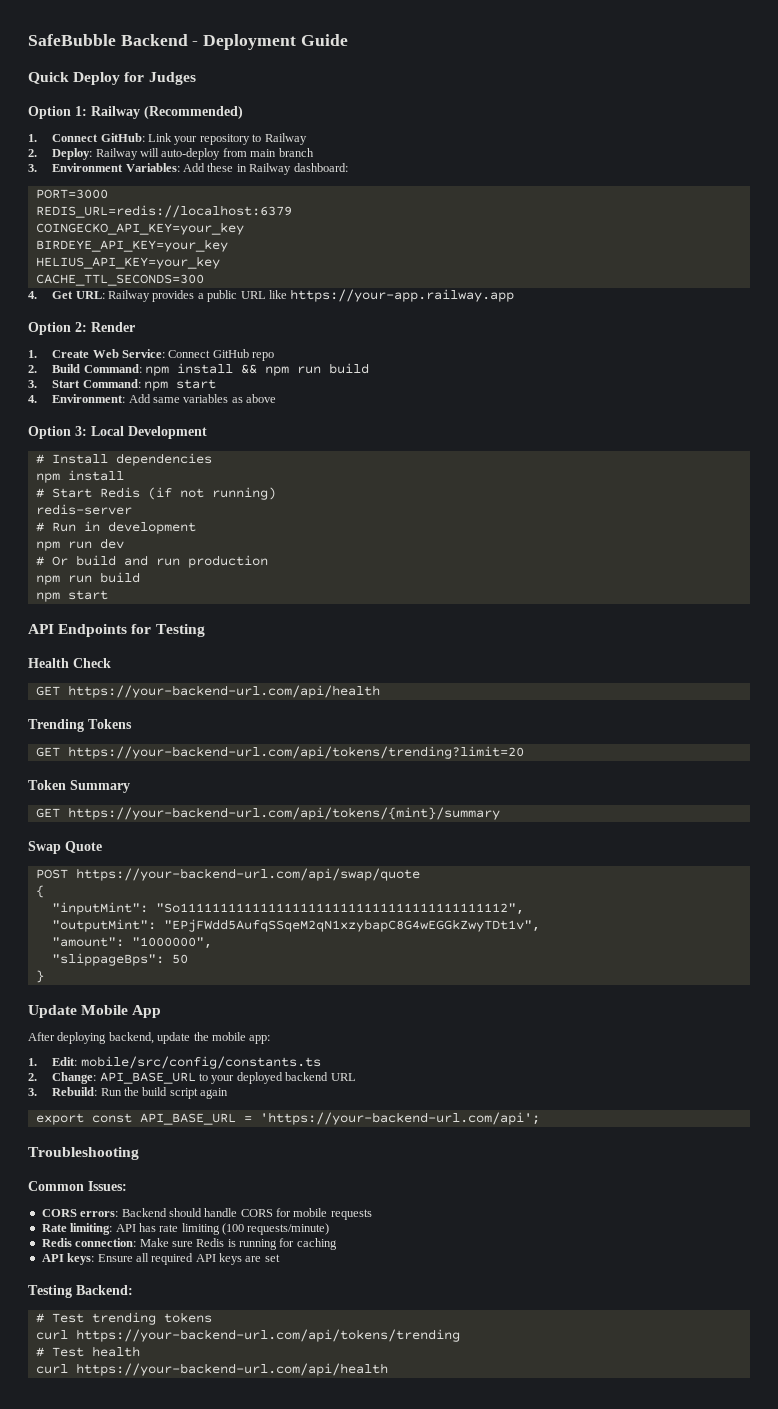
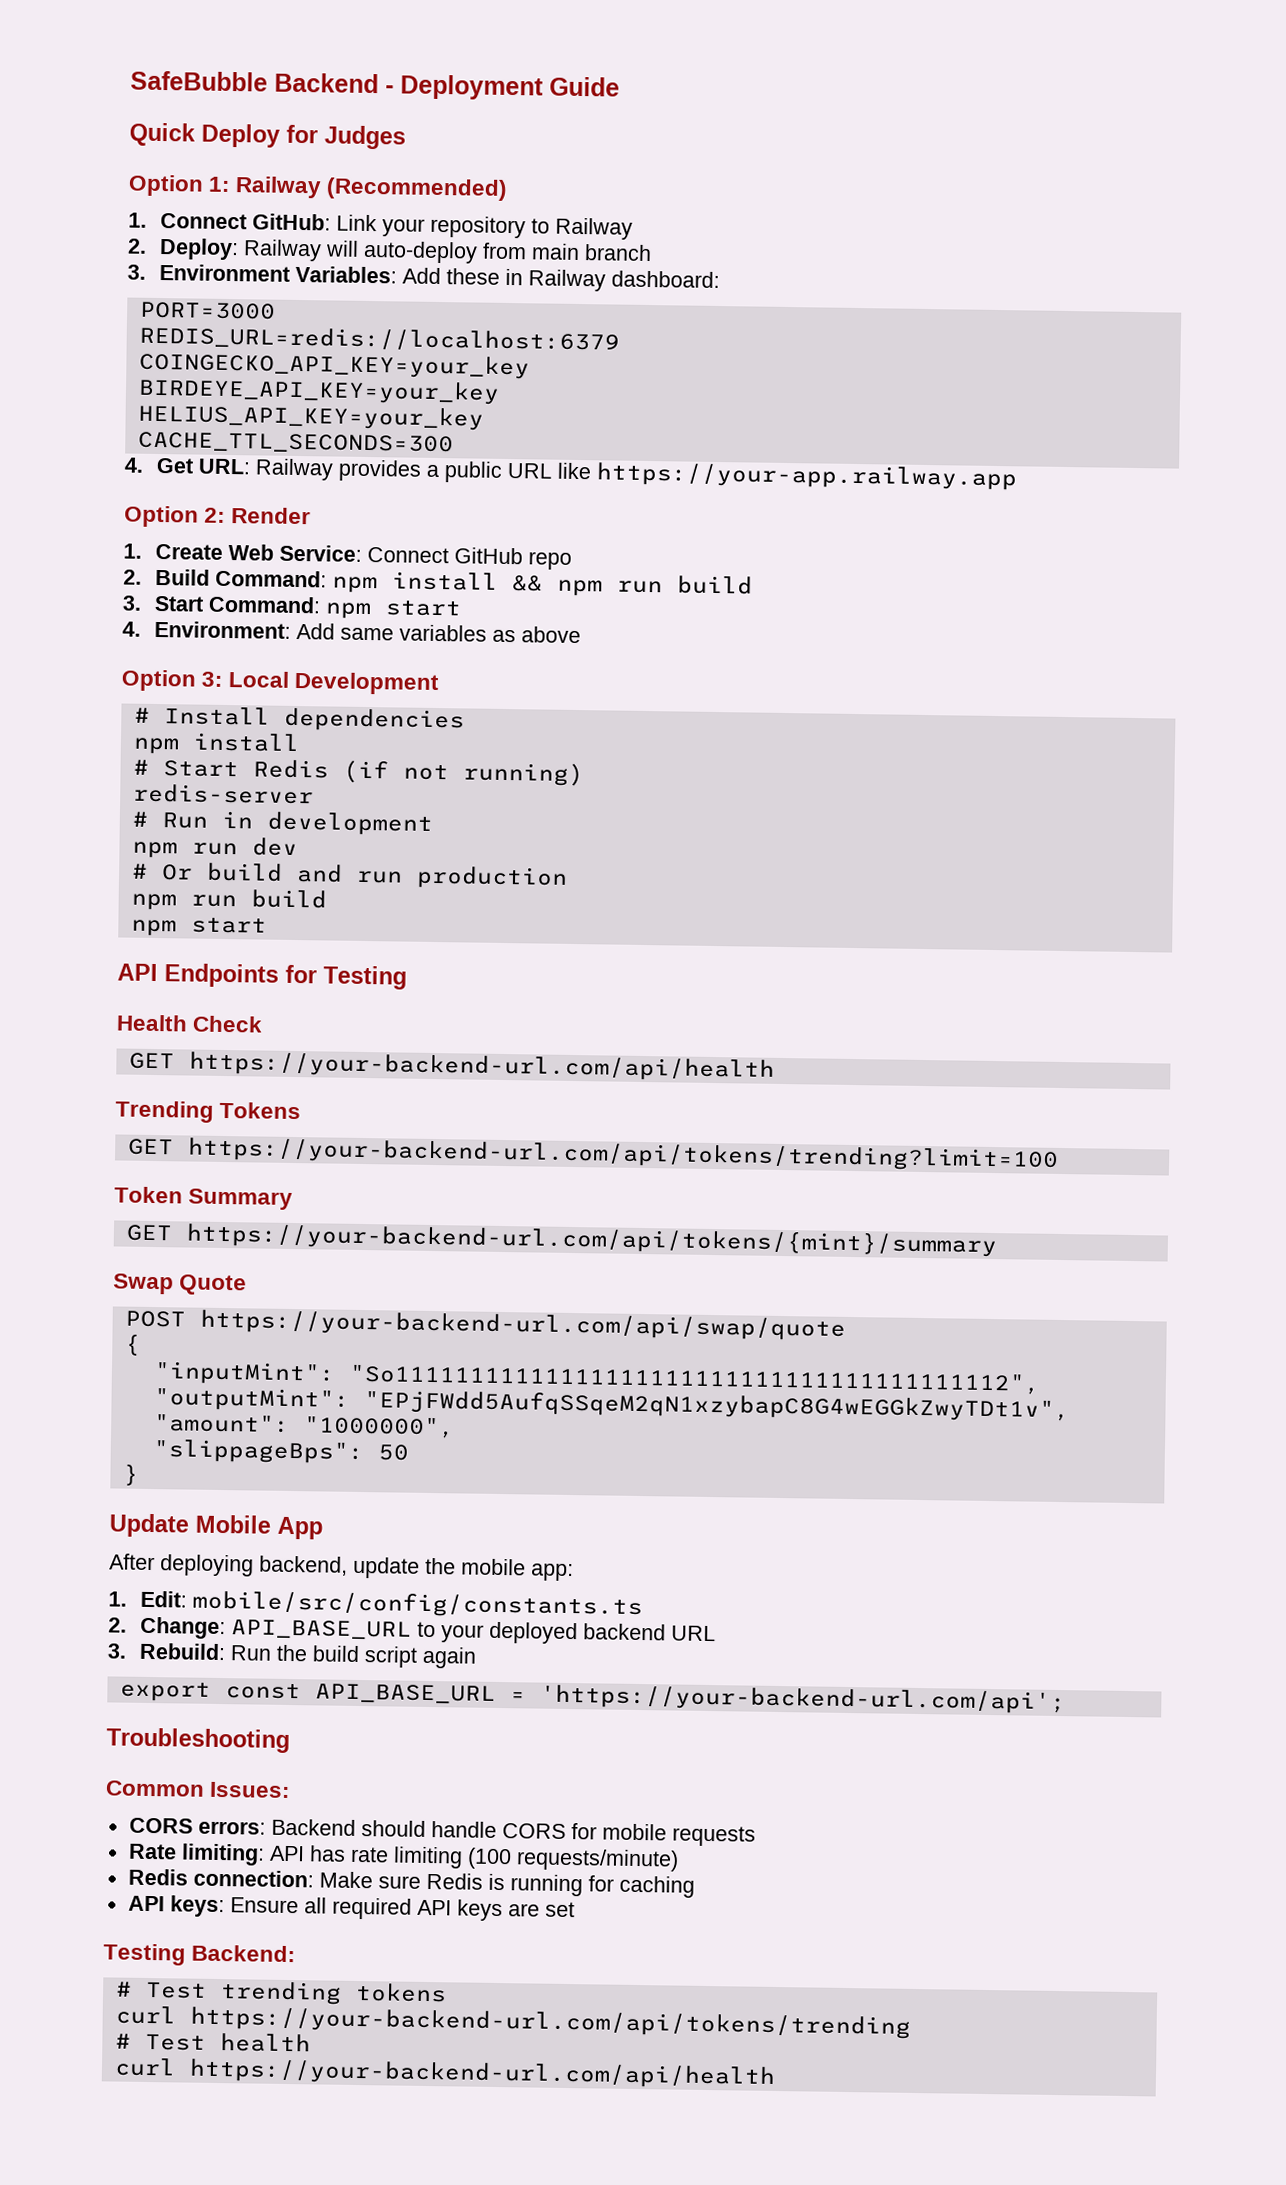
[67,746,524,759] https://your-backend-url.com/api/tokens/trending?limit=20 -> [186,1137,1059,1172] https://your-backend-url.com/api/tokens/trending?limit=100

